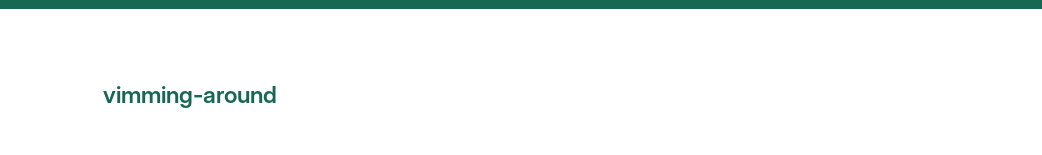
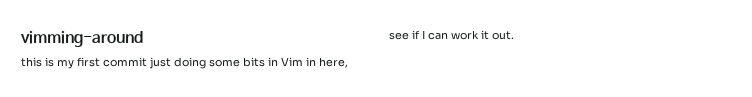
(277, 97) none -> [21,57,348,69] [389,30,514,40] // this is my first commit just doing some bits in Vim in here, see if I can work it out.

